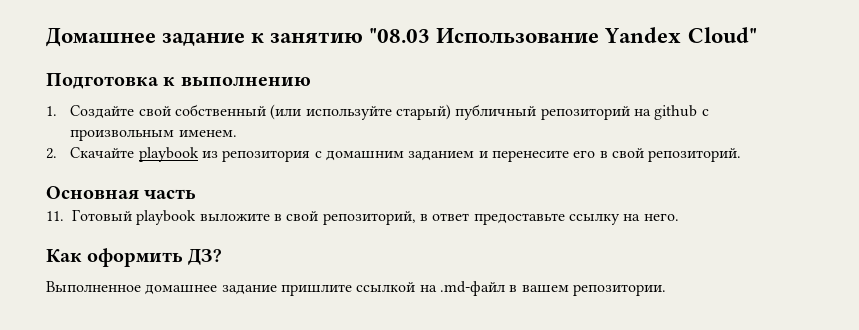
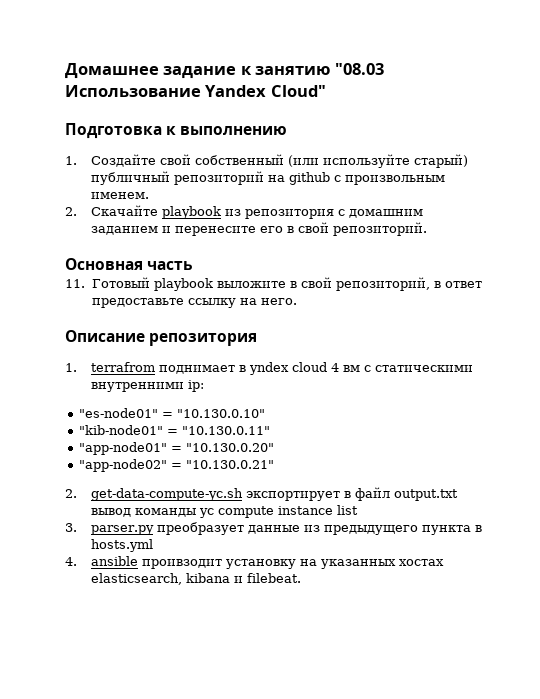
[46,248,222,267] [46,281,666,296] Как оформить ДЗ? // Выполненное домашнее задание пришлите ссылкой на .md-файл в вашем репозитории. -> [65,330,258,346] [65,362,473,375] [90,380,204,392] [79,408,266,418] [79,425,271,435] [79,442,275,455] [79,459,275,472] [65,487,458,501] [90,505,358,518] [65,522,482,535] [90,539,153,552] [65,556,444,569] [90,573,301,585] Описание репозитория // 1. terrafrom поднимает в yndex cloud 4 вм c статическими внутренними ip: // "es-node01" = "10.130.0.10" // "kib-node01" = "10.130.0.11" // "app-node01" = "10.130.0.20" // "app-node02" = "10.130.0.21" // 2. get-data-compute-yc.sh экспортирует в файл output.txt вывод команды yc compute instance list // 3. parser.py преобразует данные из предыдущего пункта в hosts.yml // 4. ansible проивзодит установку на указанных хостах elasticsearch, kibana и filebeat.

